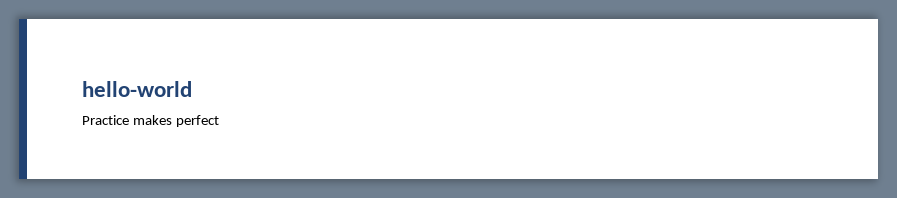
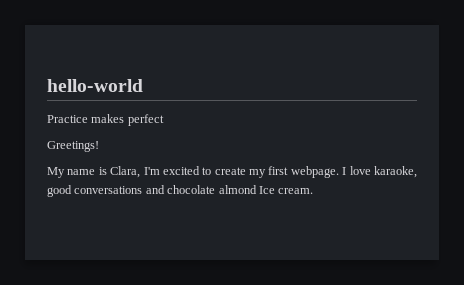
(219, 121) none -> [47,141,99,152] [47,166,417,178] [47,185,314,197] // Greetings! // My name is Clara, I'm excited to create my first webpage. I love karaoke, good conversations and chocolate almond Ice cream.

